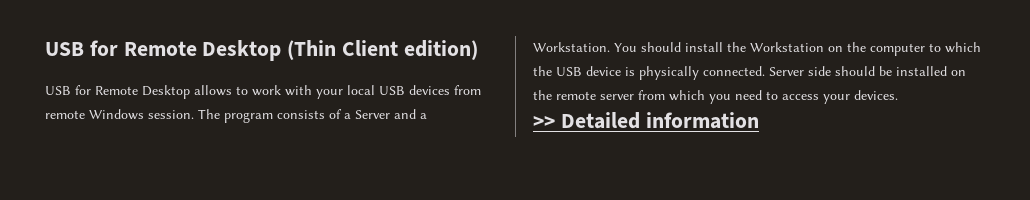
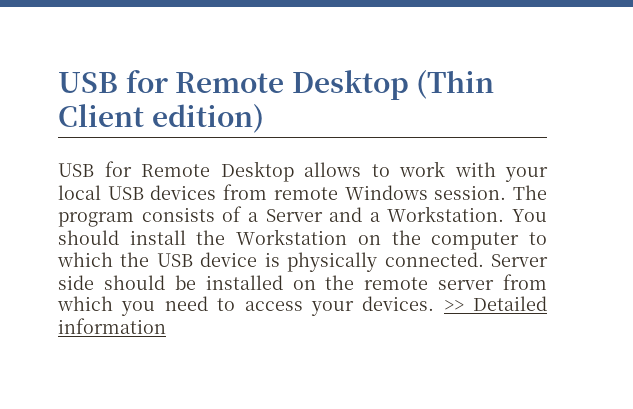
(898, 95) // -> (435, 303) none

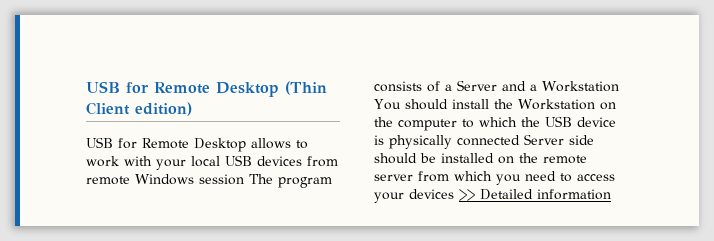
[434,185,507,200] session. -> [199,174,244,185] session
[387,206,505,222] Workstation. -> [542,81,619,92] Workstation
[384,252,484,267] connected. -> [457,135,520,146] connected
[362,296,435,311] devices. -> [409,189,454,199] devices

